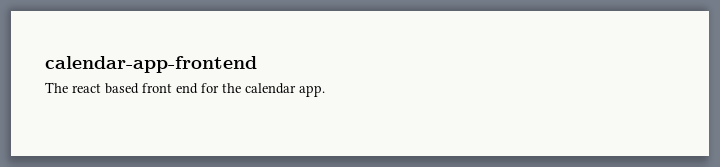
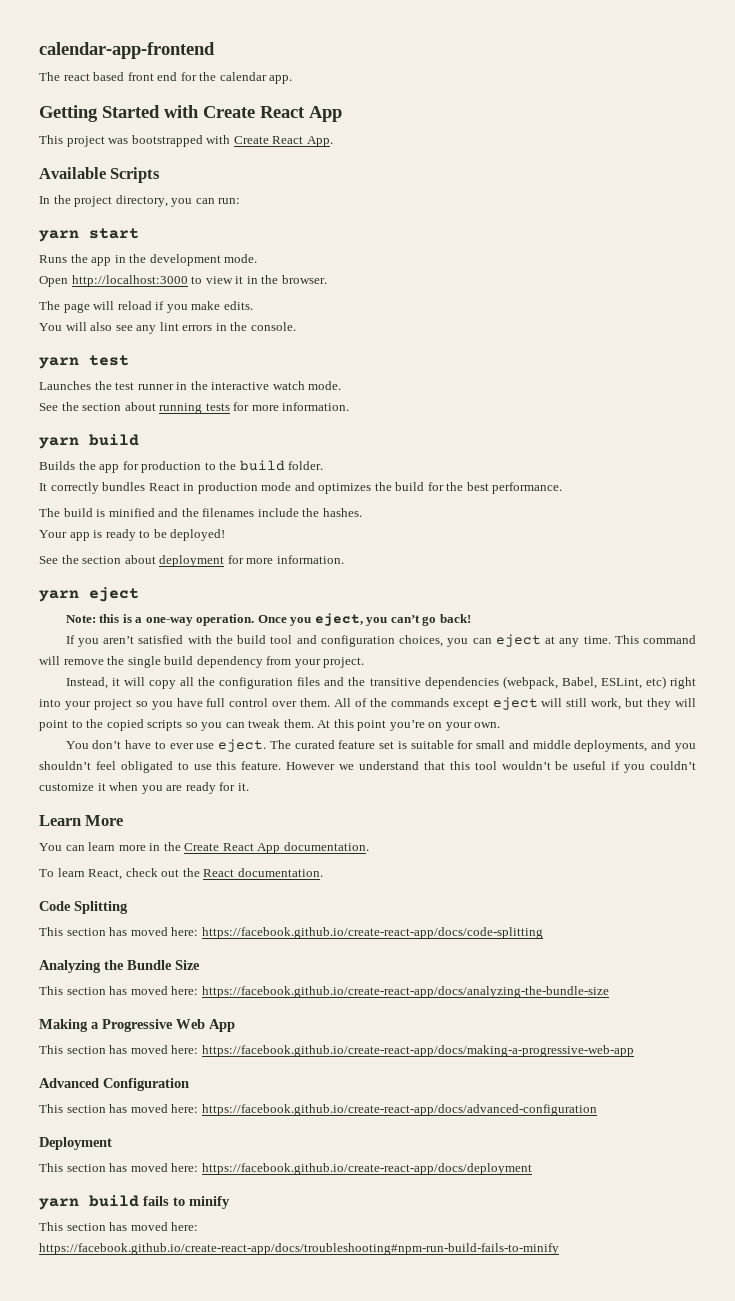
(325, 91) none -> [39,105,342,122] [39,135,333,147] [39,167,161,183] [39,195,241,207] [39,228,139,242] [39,254,258,266] [39,275,327,287] [39,301,253,313] [39,322,296,334] [39,355,129,369] [39,381,342,390] [39,402,350,414] [39,434,139,449] [39,460,324,473] [39,482,563,494] [39,508,362,517] [39,529,226,541] [39,555,344,567] [39,587,139,602] [65,613,471,626] [65,634,696,647] [39,656,365,668] [65,676,696,689] [39,697,697,710] [39,719,501,731] [65,739,696,752] [39,761,697,773] [39,782,249,794] [39,815,124,826] [39,842,369,854] [39,868,323,880] [39,901,128,914] [39,927,543,939] [39,960,200,973] [39,986,609,998] [39,1019,235,1032] [39,1045,634,1057] [39,1078,189,1091] [39,1104,597,1116] [39,1137,112,1150] [39,1163,532,1175] [39,1195,230,1210] [39,1222,199,1231] [39,1243,559,1255] // Getting Started with Create React App // This project was bootstrapped with Create React App. // Available Scripts // In the project directory, you can run: // yarn start // Runs the app in the development mode. // Open http://localhost:3000 to view it in the browser. // The page will reload if you make edits. // You will also see any lint errors in the console. // yarn test // Launches the test runner in the interactive watch mode. // See the section about running tests for more information. // yarn build // Builds the app for production to the build folder. // It correctly bundles React in production mode and optimizes the build for the best performance. // The build is minified and the filenames include the hashes. // Your app is ready to be deployed! // See the section about deployment for more information. // yarn eject // Note: this is a one-way operation. Once you eject, you can’t go back! // If you aren’t satisfied with the build tool and configuration choices, you can eject at any time. This command will remove the single build dependency from your project. // Instead, it will copy all the configuration files and the transitive dependencies (webpack, Babel, ESLint, etc) right into your project so you have full control over them. All of the commands except eject will still work, but they will point to the copied scripts so you can tweak them. At this point you’re on your own. // You don’t have to ever use eject. The curated feature set is suitable for small and middle deployments, and you shouldn’t feel obligated to use this feature. However we understand that this tool wouldn’t be useful if you couldn’t customize it when you are ready for it. // Learn More // You can learn more in the Create React App documentation. // To learn React, check out the React documentation. // Code Splitting // This section has moved here: https://facebook.github.io/create-react-app/docs/code-splitting // Analyzing the Bundle Size // This section has moved here: https://facebook.github.io/create-react-app/docs/analyzing-the-bundle-size // Making a Progressive Web App // This section has moved here: https://facebook.github.io/create-react-app/docs/making-a-progressive-web-app // Advanced Configuration // This section has moved here: https://facebook.github.io/create-react-app/docs/advanced-configuration // Deployment // This section has moved here: https://facebook.github.io/create-react-app/docs/deployment // yarn build fails to minify // This section has moved here: https://facebook.github.io/create-react-app/docs/troubleshooting#npm-run-build-fails-to-minify

